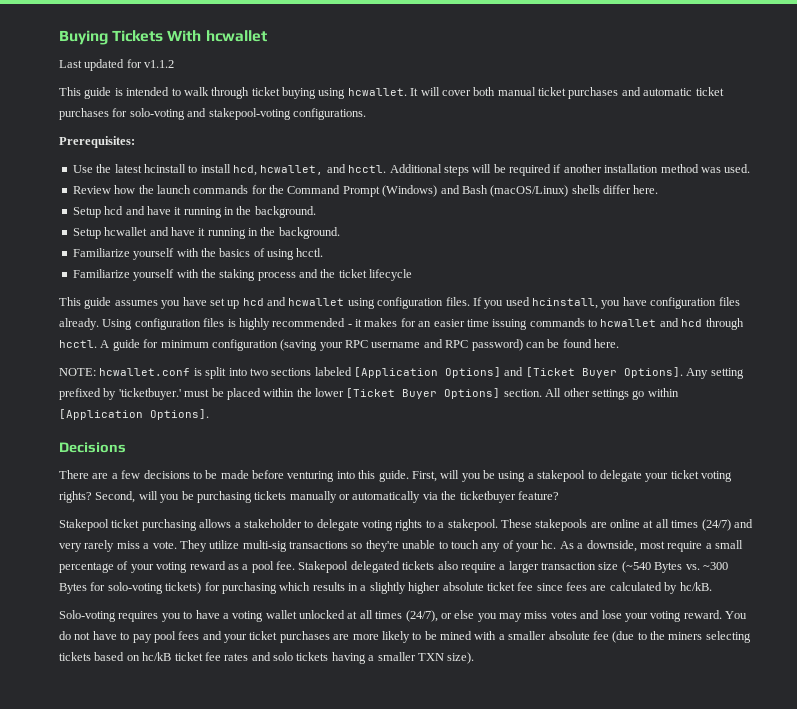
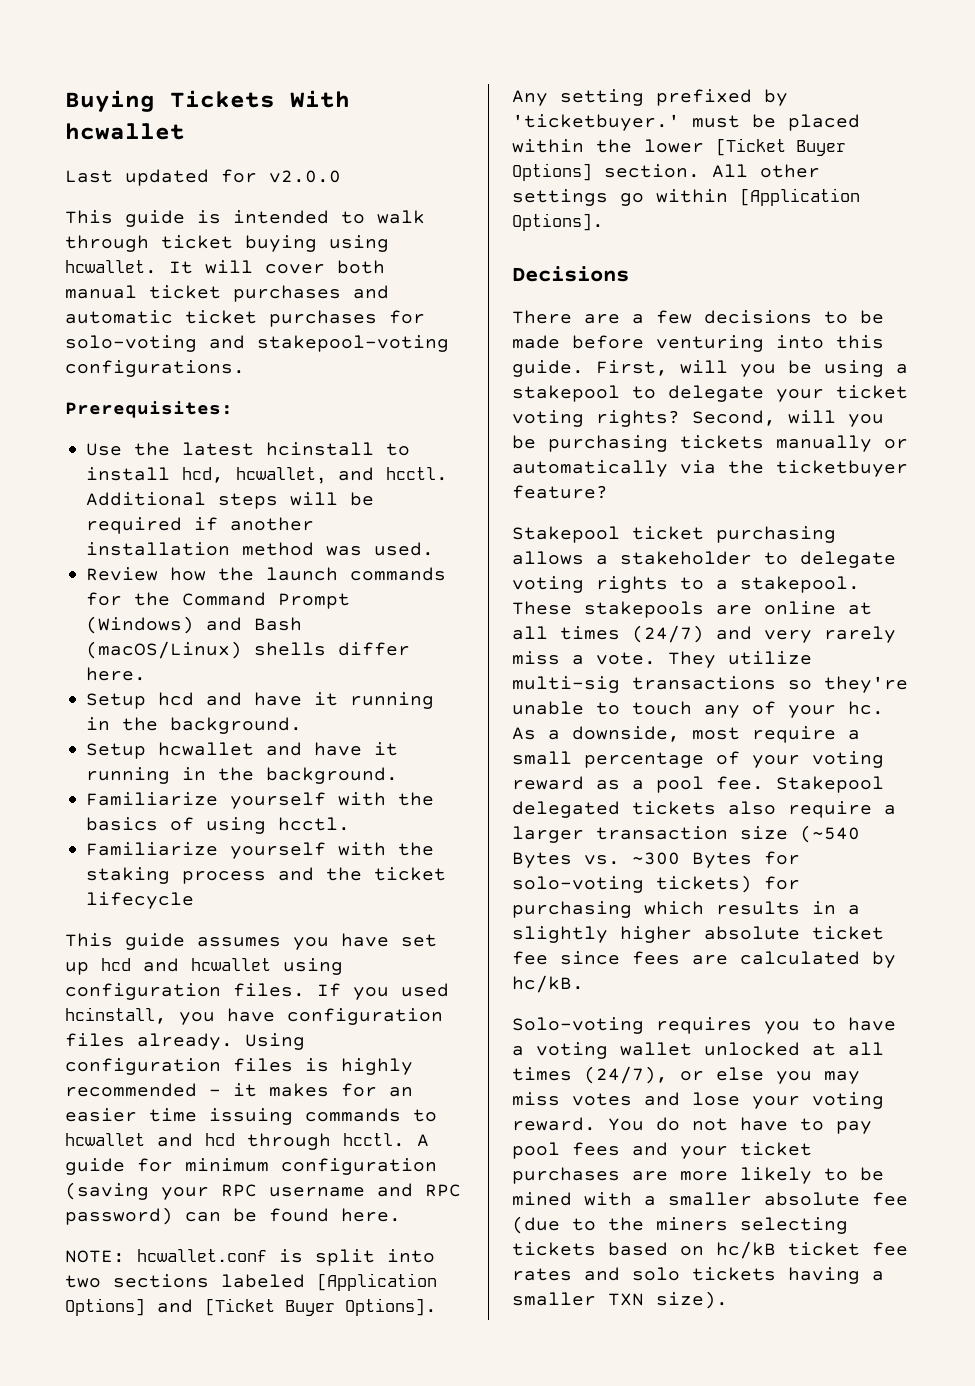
[144,60,175,68] v1.1.2 -> [269,170,341,183] v2.0.0

